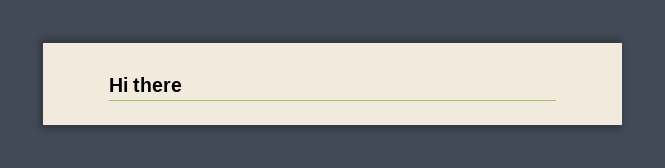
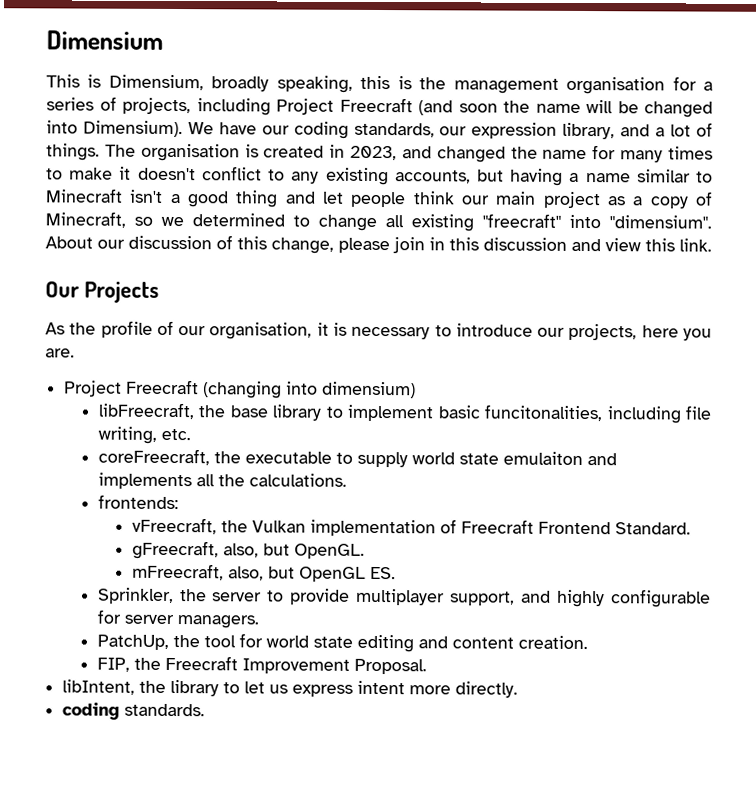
[109,77,183,92] Hi there -> [46,30,163,50] [46,74,714,95] [46,96,713,118] [46,120,713,140] [46,143,713,163] [46,166,713,186] [45,188,713,209] [45,211,712,232] [45,235,712,254] [45,281,159,303] [45,320,713,341] [45,348,75,358] [64,379,417,399] [97,402,711,424] [97,426,191,444] [97,448,617,468] [97,472,347,490] [97,494,179,510] [131,517,691,537] [131,540,365,560] [131,563,396,582] [97,587,711,608] [96,609,259,629] [96,633,588,653] [96,655,427,675] [62,679,519,698] [62,702,206,720] Dimensium // This is Dimensium, broadly speaking, this is the management organisation for a series of projects, including Project Freecraft (and soon the name will be changed into Dimensium). We have our coding standards, our expression library, and a lot of things. The organisation is created in 2023, and changed the name for many times to make it doesn't conflict to any existing accounts, but having a name similar to Minecraft isn't a good thing and let people think our main project as a copy of Minecraft, so we determined to change all existing "freecraft" into "dimensium". About our discussion of this change, please join in this discussion and view this link. // Our Projects // As the profile of our organisation, it is necessary to introduce our projects, here you are. // Project Freecraft (changing into dimensium) // libFreecraft, the base library to implement basic funcitonalities, including file writing, etc. // coreFreecraft, the executable to supply world state emulaiton and implements all the calculations. // frontends: // vFreecraft, the Vulkan implementation of Freecraft Frontend Standard. // gFreecraft, also, but OpenGL. // mFreecraft, also, but OpenGL ES. // Sprinkler, the server to provide multiplayer support, and highly configurable for server managers. // PatchUp, the tool for world state editing and content creation. // FIP, the Freecraft Improvement Proposal. // libIntent, the library to let us express intent more directly. // coding standards.

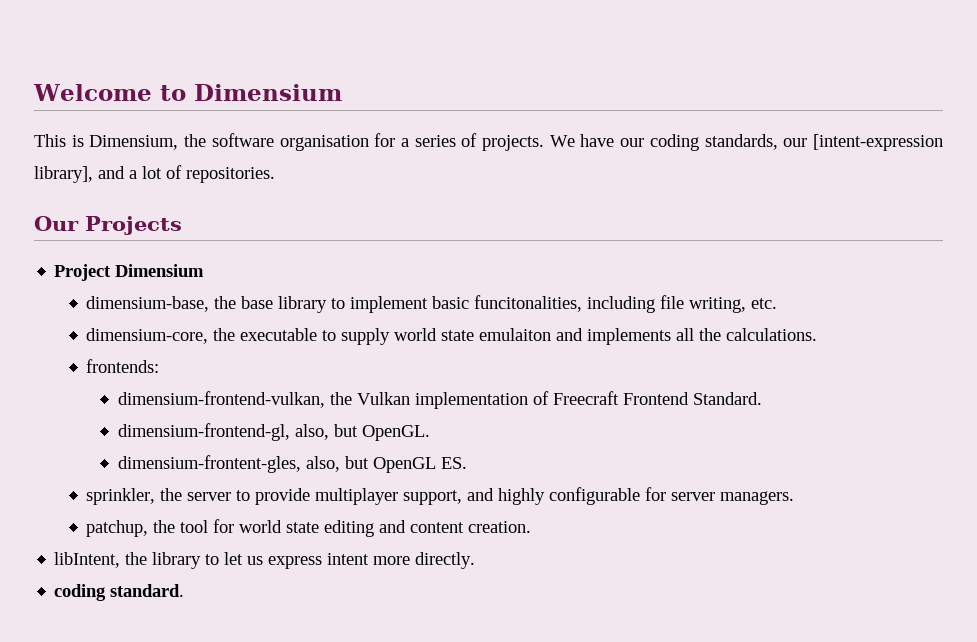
(46, 40) none -> [33,84,186,101] Welcome to
[211,75,559,94] broadly speaking, this is the management -> [184,133,274,147] the software
[122,97,713,118] [46,120,183,138] projects, including Project Freecraft (and soon the name will be changed into Dimensium). -> [482,135,545,151] projects.
[471,122,616,140] expression library, -> [813,134,944,151] [34,166,93,183] [intent-expression library],
[46,143,713,163] [46,166,713,186] [45,188,713,209] [45,211,712,232] [45,235,712,254] [45,281,159,303] [45,320,713,341] [45,348,75,358] [64,379,417,399] [97,402,195,420] things. The organisation is created in 2023, and changed the name for many times to make it doesn't conflict to any existing accounts, but having a name similar to Minecraft isn't a good thing and let people think our main project as a copy of Minecraft, so we determined to change all existing "freecraft" into "dimensium". About our discussion of this change, please join in this discussion and view this link. // Our Projects // As the profile of our organisation, it is necessary to introduce our projects, here you are. // Project Freecraft (changing into dimensium) // libFreecraft, -> [186,167,275,183] [34,216,182,235] [54,264,205,281] [86,296,210,312] repositories. // Our Projects // Project Dimensium // dimensium-base,
[97,448,210,466] coreFreecraft, -> [86,328,209,344] dimensium-core,
[131,517,217,535] vFreecraft, -> [118,391,326,408] dimensium-frontend-vulkan,
[131,540,219,560] gFreecraft, -> [118,423,291,441] dimensium-frontend-gl,
[131,563,224,581] mFreecraft, -> [118,455,302,473] dimensium-frontent-gles,
[97,587,174,605] Sprinkler, -> [86,488,156,505] sprinkler,
[96,634,169,650] PatchUp, -> [86,520,149,537] patchup,
[96,655,427,675] // FIP, the Freecraft Improvement Proposal. -> (532, 527) none
[124,703,206,717] standards. -> [110,584,185,597] standard.

